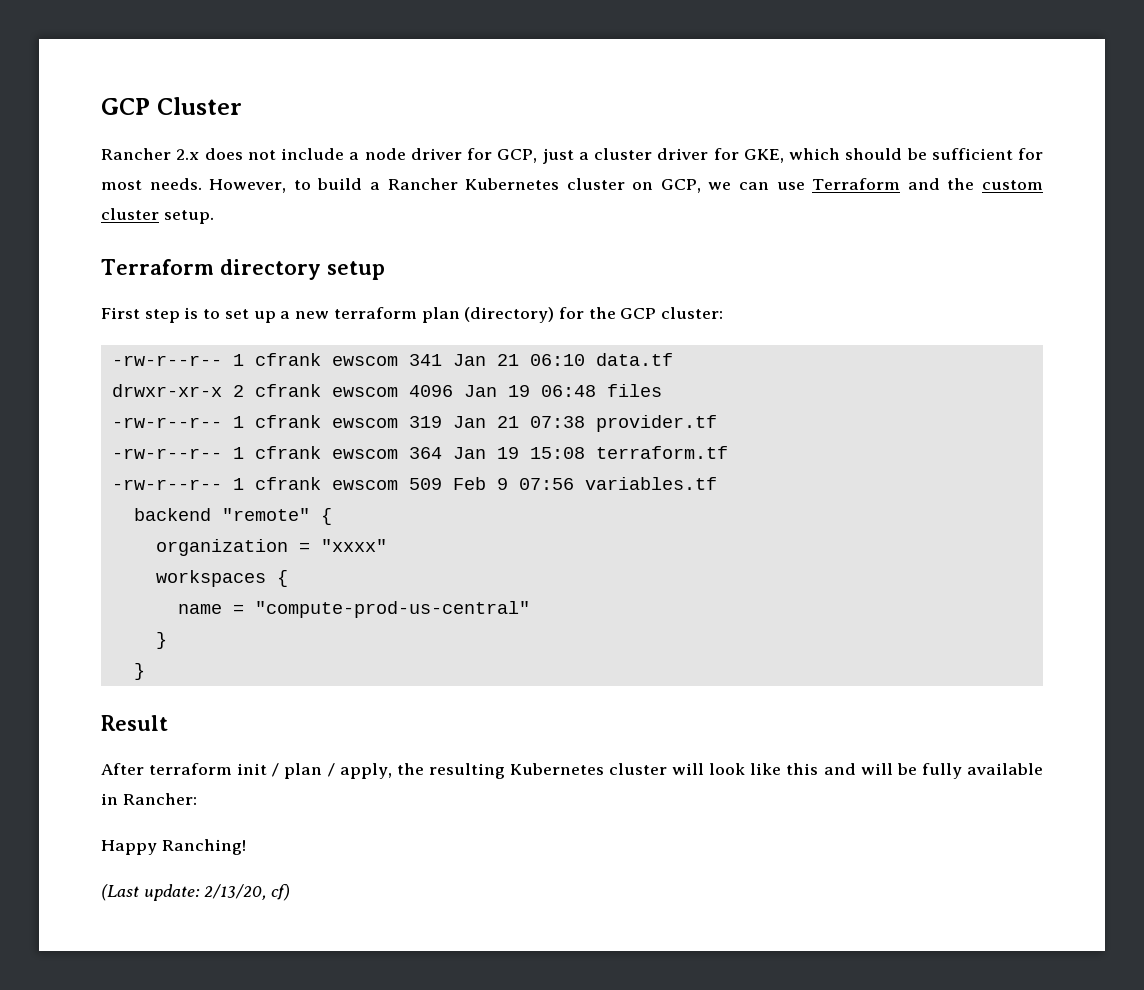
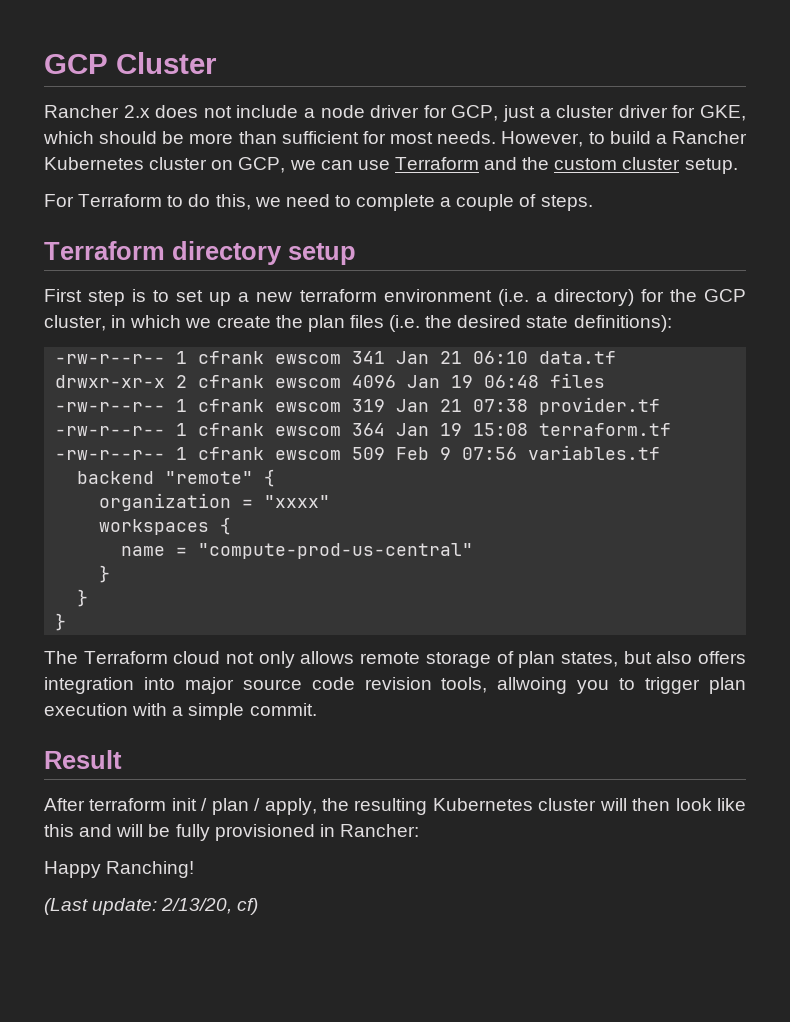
(927, 154) none -> [189,131,277,144] more than
(214, 217) none -> [44,194,593,211] // For Terraform to do this, we need to complete a couple of steps.
[421,307,724,323] plan (directory) for the GCP cluster: -> [383,289,747,306] [44,315,672,332] environment (i.e. a directory) for the GCP cluster, in which we create the plan files (i.e. the desired state definitions):
(145, 671) none -> [55,613,67,631] [44,651,746,668] [44,677,746,694] [44,703,317,720] // } // The Terraform cloud not only allows remote storage of plan states, but also offers integration into major source code revision tools, allwoing you to trigger plan execution with a simple commit.
(705, 769) none -> [632,798,671,811] then
[966,763,1043,775] available -> [214,824,315,841] provisioned

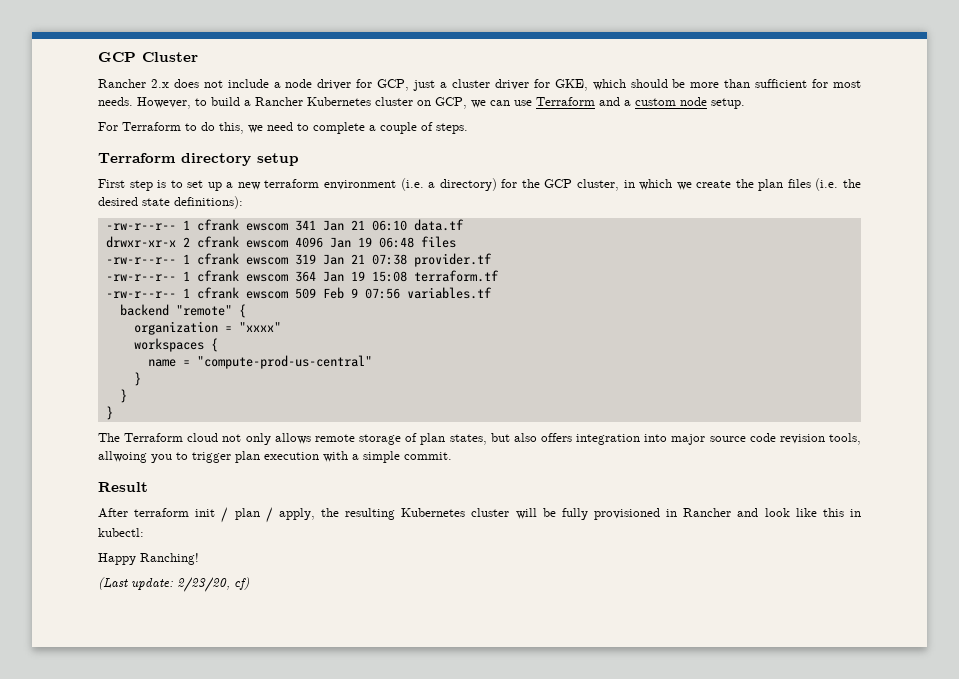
[522,157,681,170] the custom cluster -> [624,97,707,106] a custom node
[632,798,746,811] [44,824,419,841] then look like this and will be fully provisioned in Rancher: -> [542,508,861,520] [98,528,144,537] be fully provisioned in Rancher and look like this in kubectl:
[161,898,233,914] 2/13/20, -> [177,577,230,592] 2/23/20,

